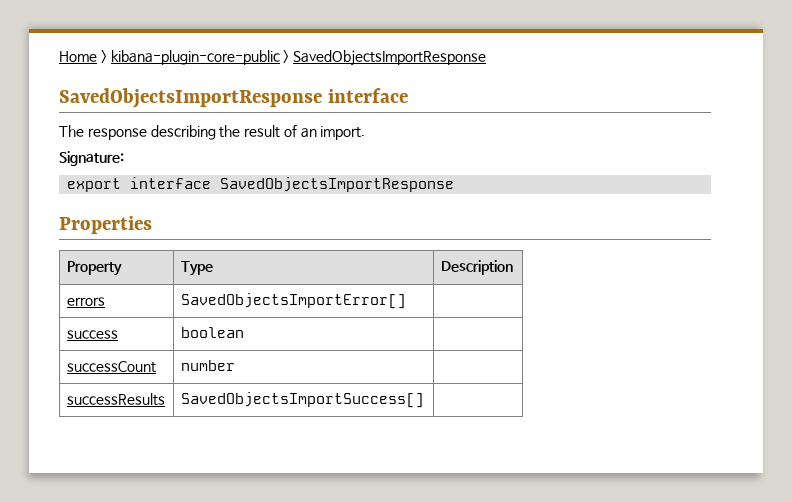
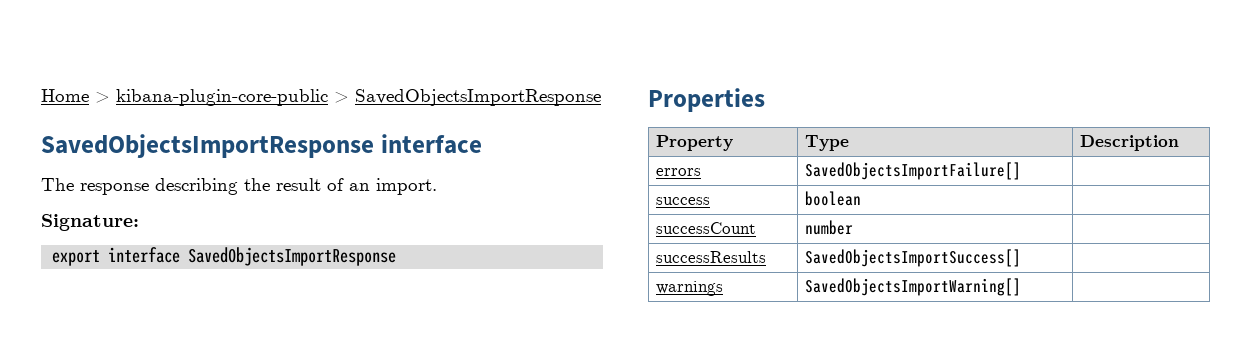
[180,293,406,309] SavedObjectsImportError[] -> [804,162,1021,180] SavedObjectsImportFailure[]
(424, 400) none -> [655,281,723,296] [804,278,1021,296] // warnings | SavedObjectsImportWarning[] |

